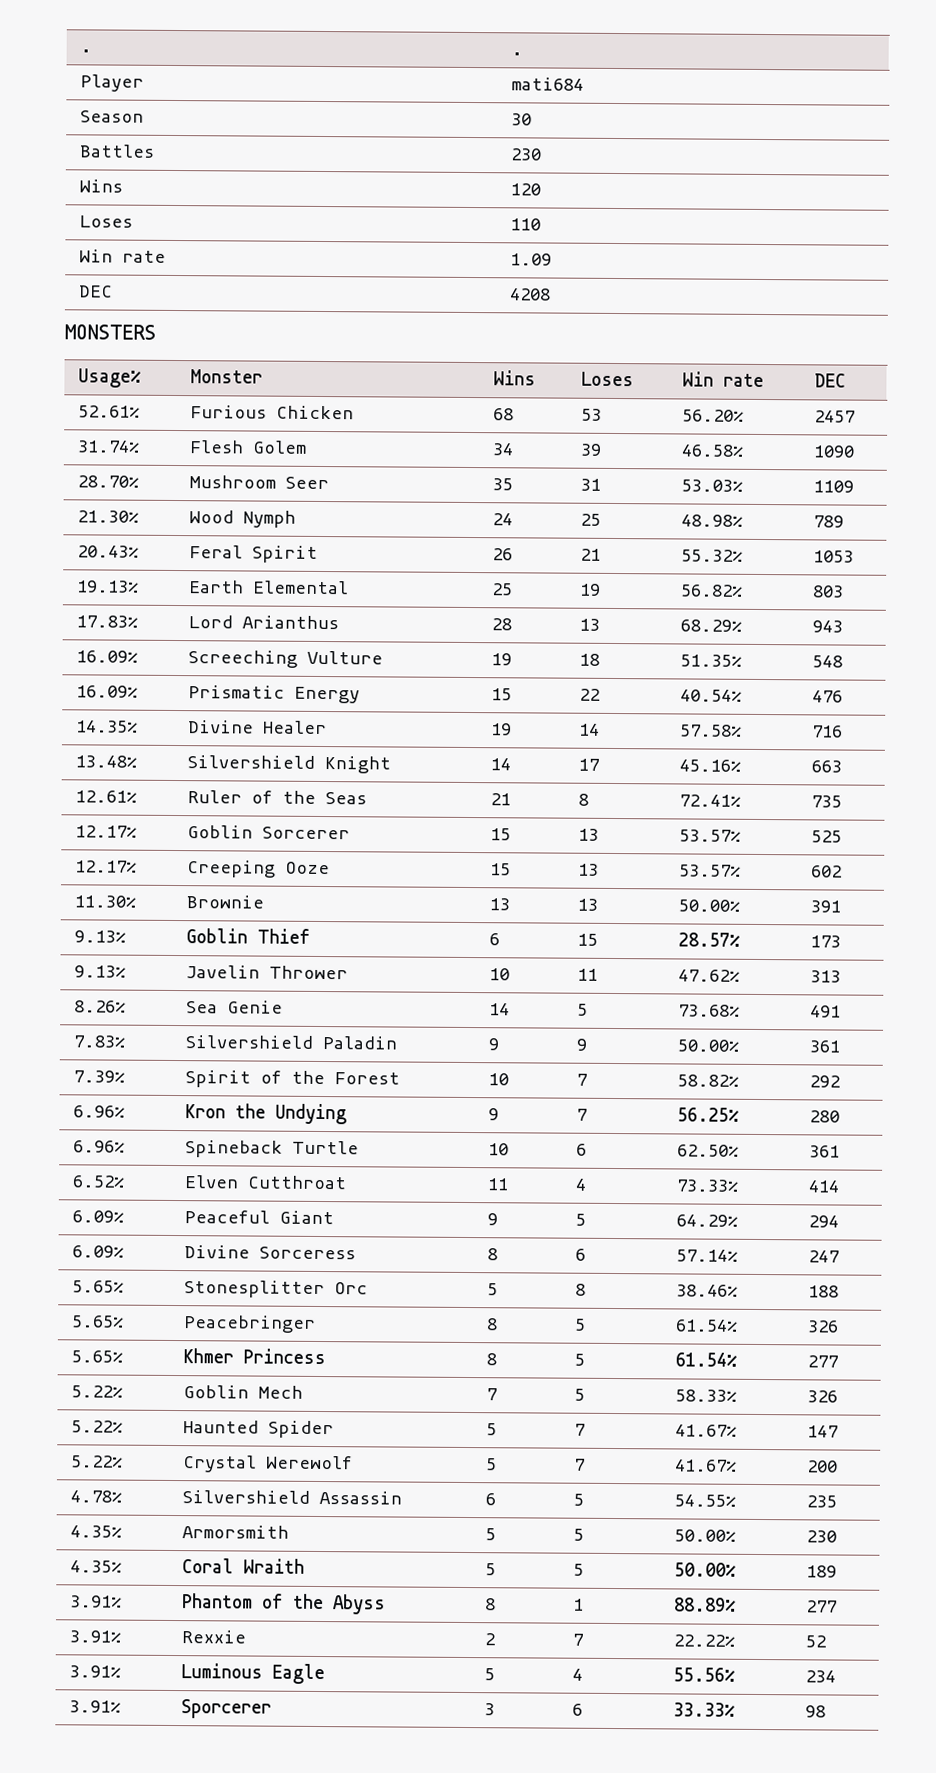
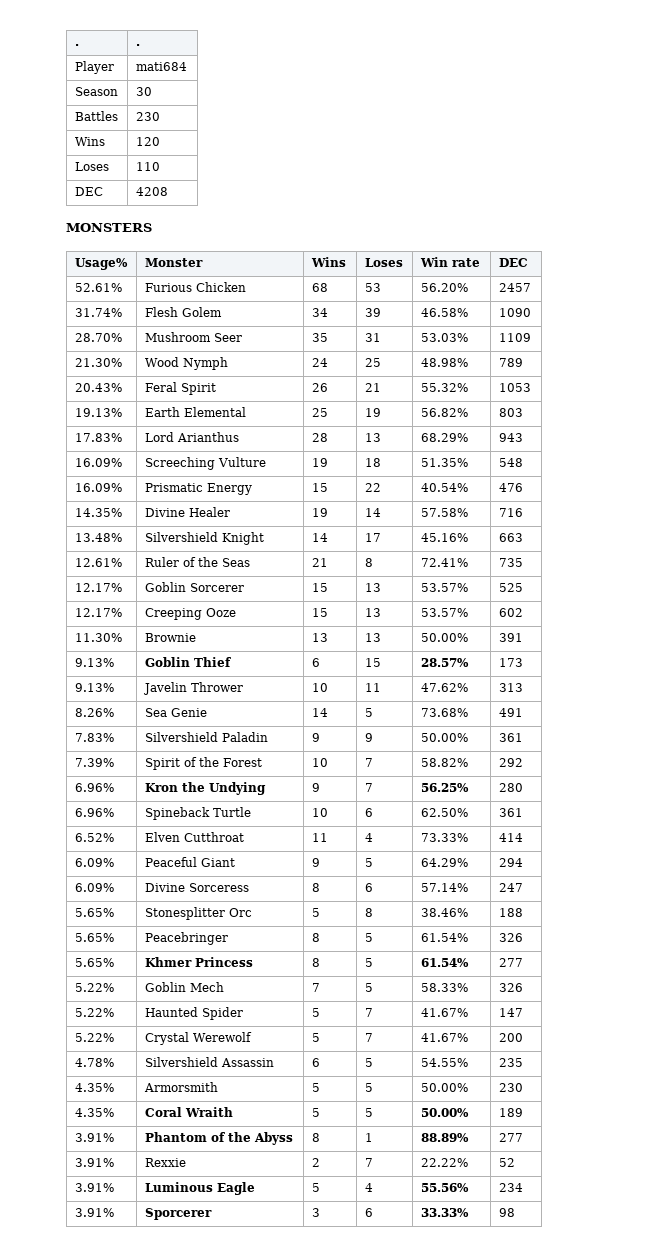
[79,249,167,263] [510,253,553,266] // Win rate | 1.09 -> (160, 166) none

